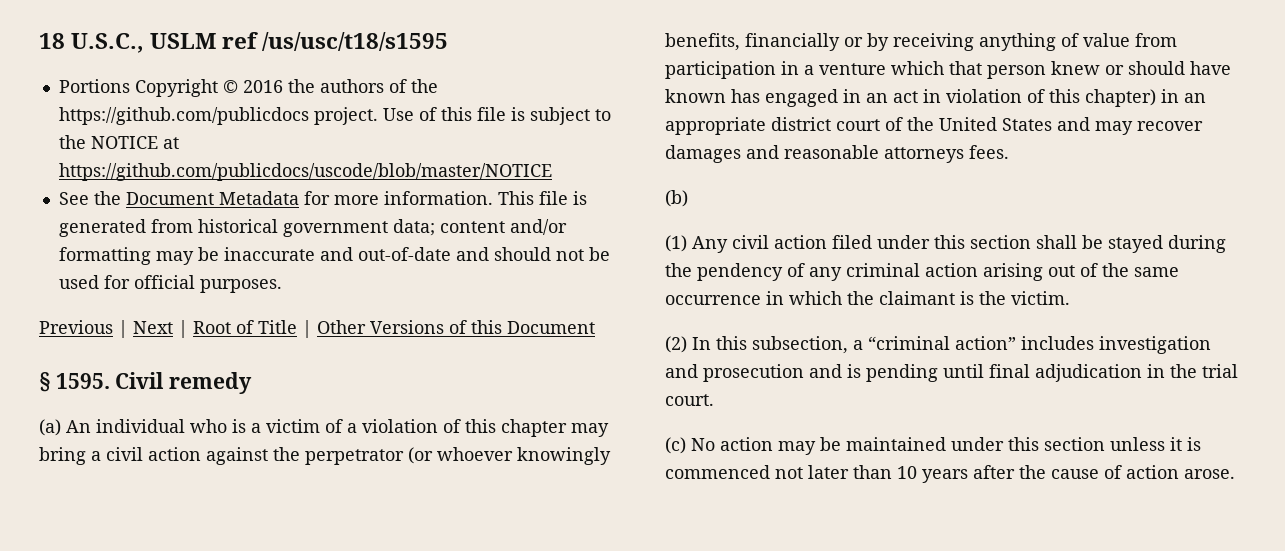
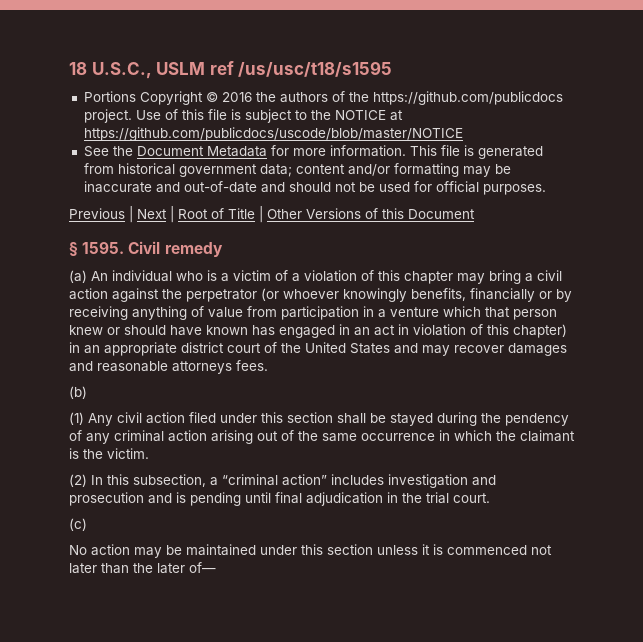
(686, 445) none -> (87, 524) //
[897,465,1235,483] 10 years after the cause of action arose. -> [133,562,216,574] the later of—

